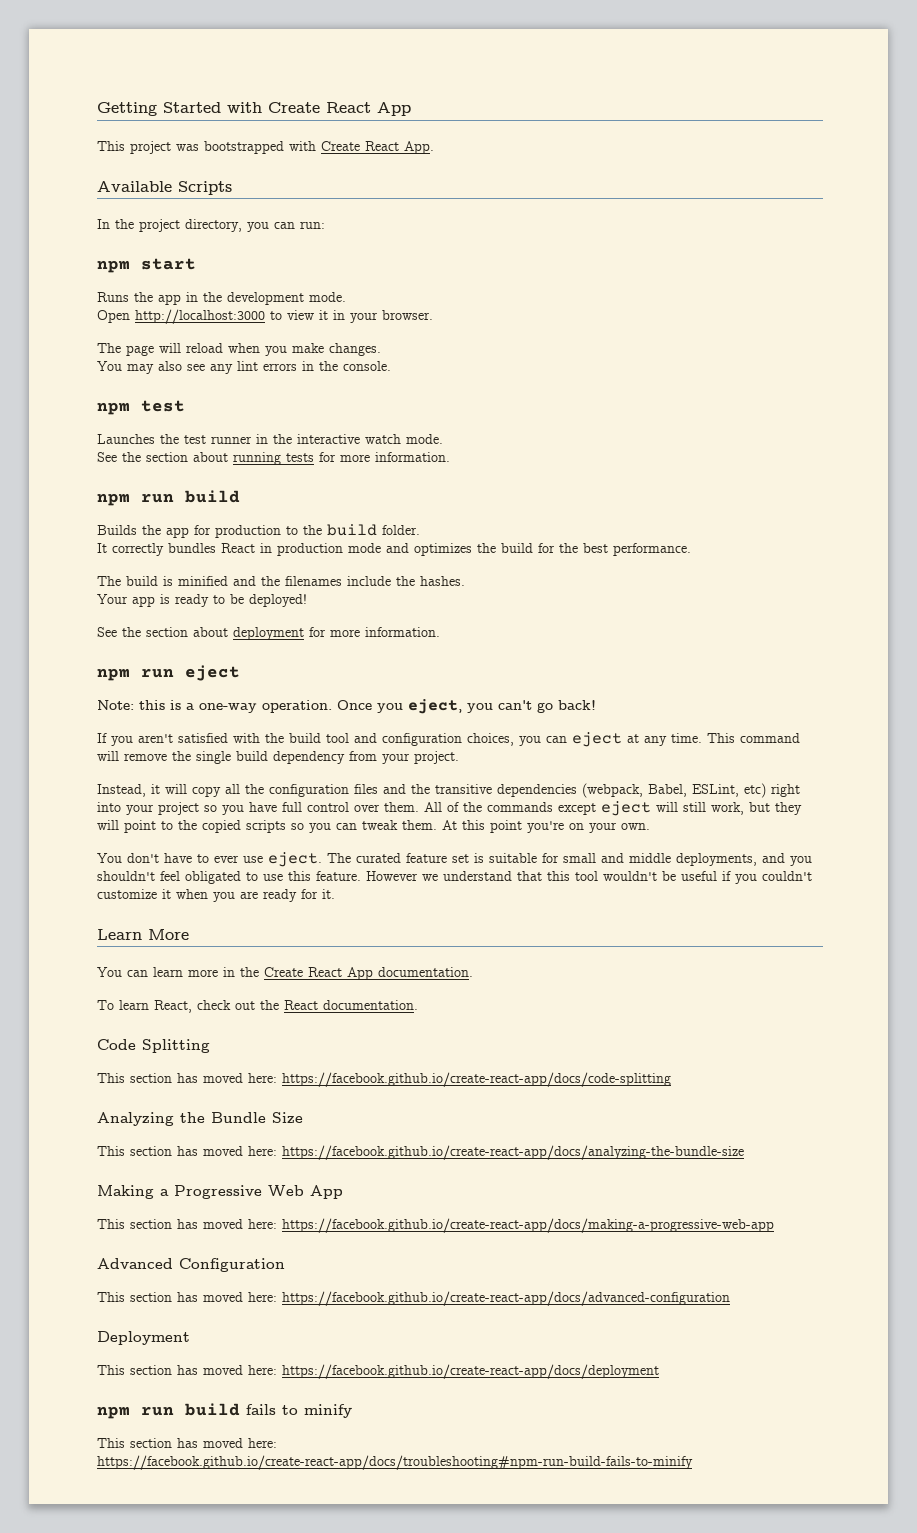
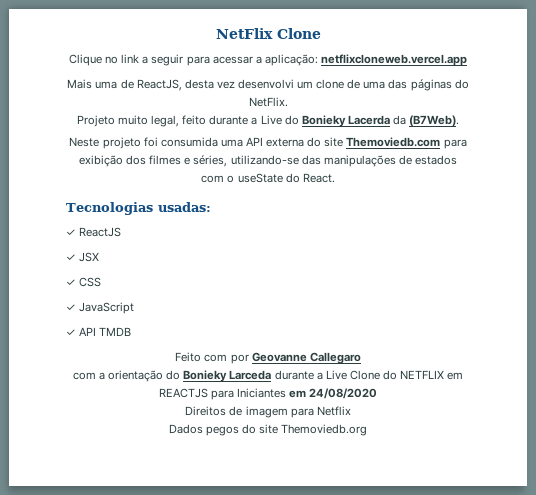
[97,102,411,116] [97,141,434,154] [97,181,232,195] [97,219,325,232] [97,258,196,273] [97,292,346,305] [97,309,433,324] [97,343,381,356] [97,361,391,374] [97,400,185,415] [97,434,443,444] [97,452,450,465] [97,490,240,506] [97,524,420,538] [97,543,691,556] [97,576,465,586] [97,594,307,607] [97,627,440,640] [97,665,240,681] [97,699,596,714] [97,732,800,747] [97,751,459,764] [97,783,800,798] [97,801,802,816] [97,820,650,833] [97,852,812,867] [97,871,812,884] [97,889,335,902] [97,929,189,940] [97,967,473,980] [97,1000,418,1013] [97,1039,210,1053] [97,1072,671,1087] [97,1112,303,1126] [97,1145,744,1160] [97,1185,343,1199] [97,1218,774,1233] [97,1258,285,1272] [97,1291,730,1306] [97,1331,190,1345] [97,1364,659,1379] [97,1403,352,1419] [97,1438,277,1448] [97,1455,693,1470] Getting Started with Create React App // This project was bootstrapped with Create React App. // Available Scripts // In the project directory, you can run: // npm start // Runs the app in the development mode. // Open http://localhost:3000 to view it in your browser. // The page will reload when you make changes. // You may also see any lint errors in the console. // npm test // Launches the test runner in the interactive watch mode. // See the section about running tests for more information. // npm run build // Builds the app for production to the build folder. // It correctly bundles React in production mode and optimizes the build for the best performance. // The build is minified and the filenames include the hashes. // Your app is ready to be deployed! // See the section about deployment for more information. // npm run eject // Note: this is a one-way operation. Once you eject, you can't go back! // If you aren't satisfied with the build tool and configuration choices, you can eject at any time. This command will remove the single build dependency from your project. // Instead, it will copy all the configuration files and the transitive dependencies (webpack, Babel, ESLint, etc) right into your project so you have full control over them. All of the commands except eject will still work, but they will point to the copied scripts so you can tweak them. At this point you're on your own. // You don't have to ever use eject. The curated feature set is suitable for small and middle deployments, and you shouldn't feel obligated to use this feature. However we understand that this tool wouldn't be useful if you couldn't customize it when you are ready for it. // Learn More // You can learn more in the Create React App documentation. // To learn React, check out the React documentation. // Code Splitting // This section has moved here: https://facebook.github.io/create-react-app/docs/code-splitting // Analyzing the Bundle Size // This section has moved here: https://facebook.github.io/create-react-app/docs/analyzing-the-bundle-size // Making a Progressive Web App // This section has moved here: https://facebook.github.io/create-react-app/docs/making-a-progressive-web-app // Advanced Configuration // This section has moved here: https://facebook.github.io/create-react-app/docs/advanced-configuration // Deployment // This section has moved here: https://facebook.github.io/create-react-app/docs/deployment // npm run build fails to minify // This section has moved here: https://facebook.github.io/create-react-app/docs/troubleshooting#npm-run-build-fails-to-minify -> [215,28,321,39] [69,54,467,66] [67,79,469,91] [248,97,288,107] [76,115,460,127] [69,137,467,149] [79,155,457,167] [201,173,335,183] [66,202,211,215] [66,227,122,237] [66,252,100,262] [66,277,102,287] [66,302,135,314] [66,327,132,336] [175,352,361,364] [72,370,464,382] [158,388,378,400] [185,406,351,418] [168,424,368,436] NetFlix Clone // Clique no link a seguir para acessar a aplicação: netflixcloneweb.vercel.app // Mais uma de ReactJS, desta vez desenvolvi um clone de uma das páginas do NetFlix. // Projeto muito legal, feito durante a Live do Bonieky Lacerda da (B7Web). // Neste projeto foi consumida uma API externa do site Themoviedb.com para exibição dos filmes e séries, utilizando-se das manipulações de estados com o useState do React. // Tecnologias usadas: // ✓ ReactJS // ✓ JSX // ✓ CSS // ✓ JavaScript // ✓ API TMDB // Feito com por Geovanne Callegaro // com a orientação do Bonieky Larceda durante a Live Clone do NETFLIX em REACTJS para Iniciantes em 24/08/2020 // Direitos de imagem para Netflix // Dados pegos do site Themoviedb.org

